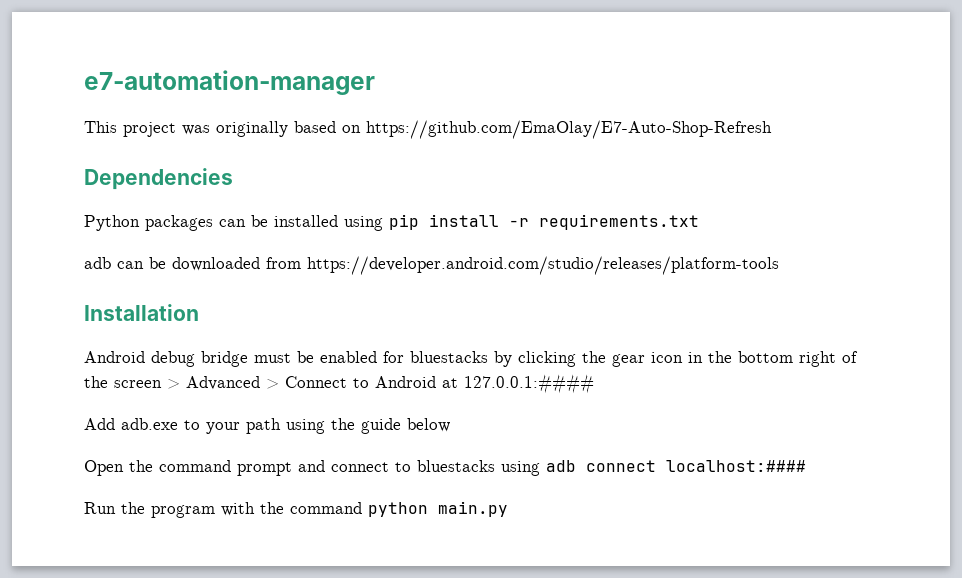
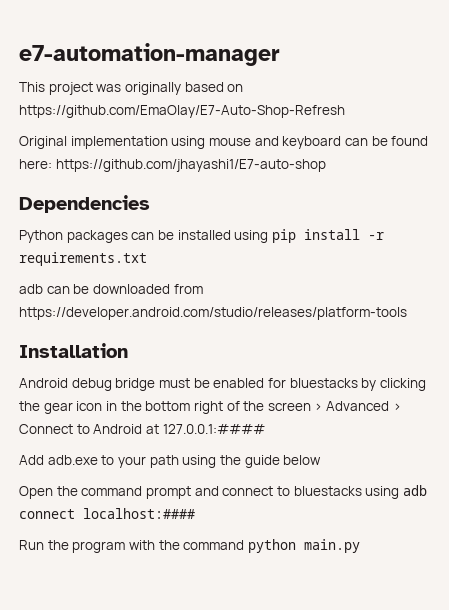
(772, 129) none -> [19,136,429,149] [19,159,326,172] // Original implementation using mouse and keyboard can be found here: https://github.com/jhayashi1/E7-auto-shop

